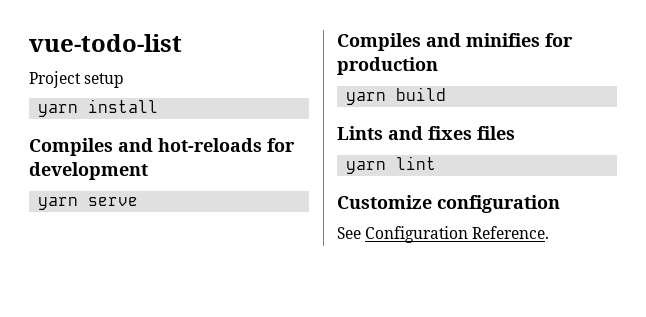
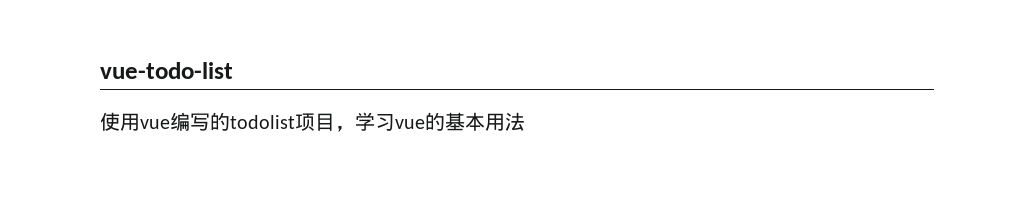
[29,71,125,88] [38,99,159,117] [29,138,295,156] [29,162,148,180] [38,197,139,210] [337,33,573,51] [337,57,438,75] [346,87,447,105] [337,126,515,140] [346,156,437,174] [337,195,560,213] [337,226,550,243] Project setup // yarn install // Compiles and hot-reloads for development // yarn serve // Compiles and minifies for production // yarn build // Lints and fixes files // yarn lint // Customize configuration // See Configuration Reference. -> [100,112,525,132] 使用vue编写的todolist项目，学习vue的基本用法

